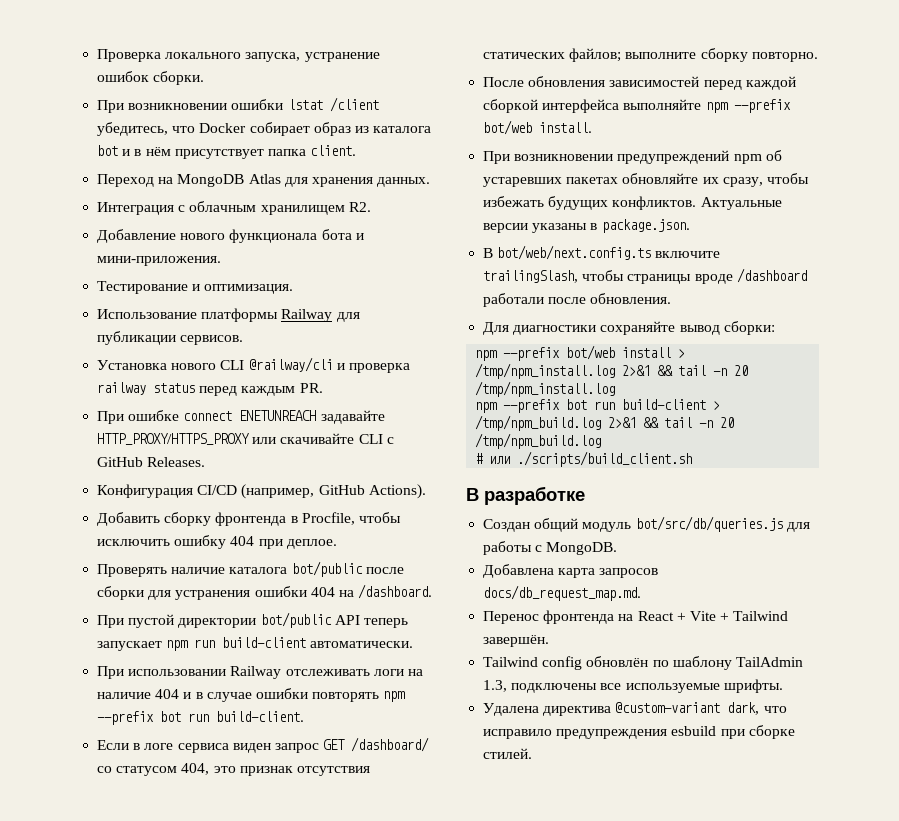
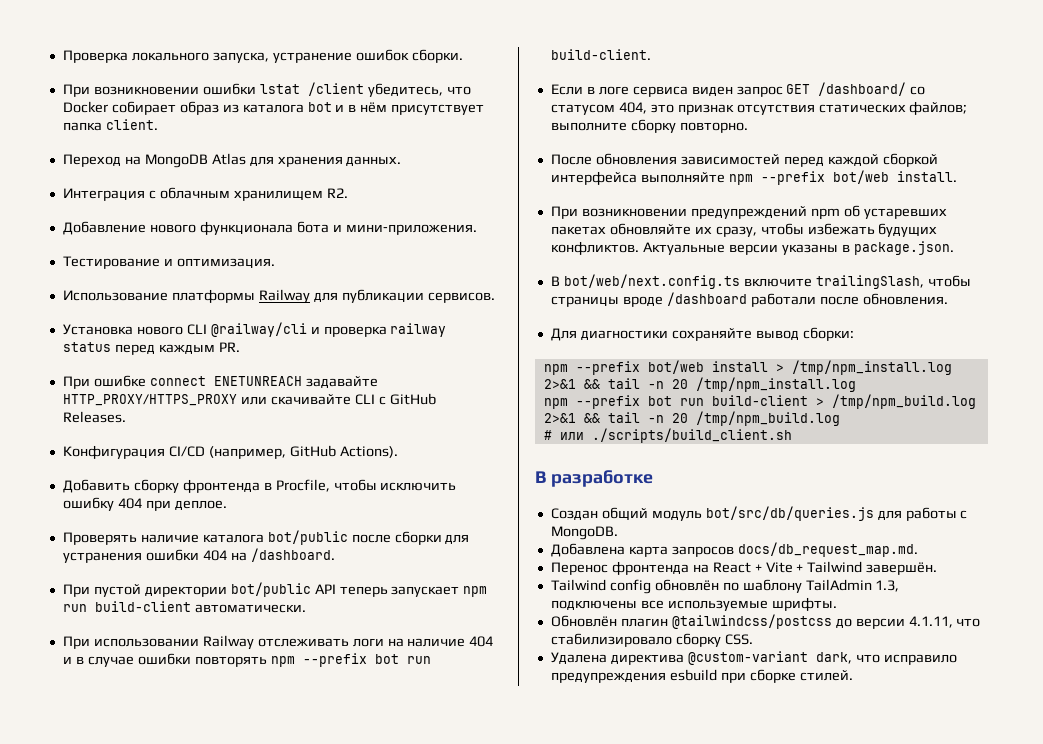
(783, 686) none -> [550,614,981,629] [550,633,753,647] // Обновлён плагин @tailwindcss/postcss до версии 4.1.11, что стабилизировало сборку CSS.

